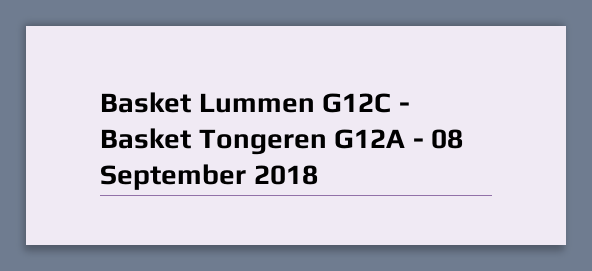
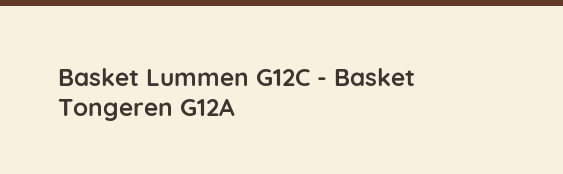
[412,129,464,149] [100,164,318,190] - 08 September 2018 -> (235, 107) none

